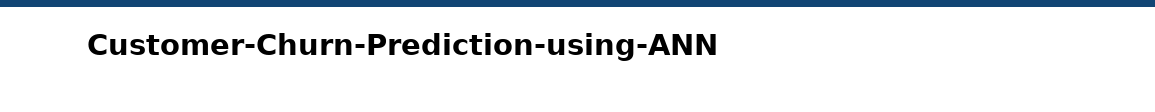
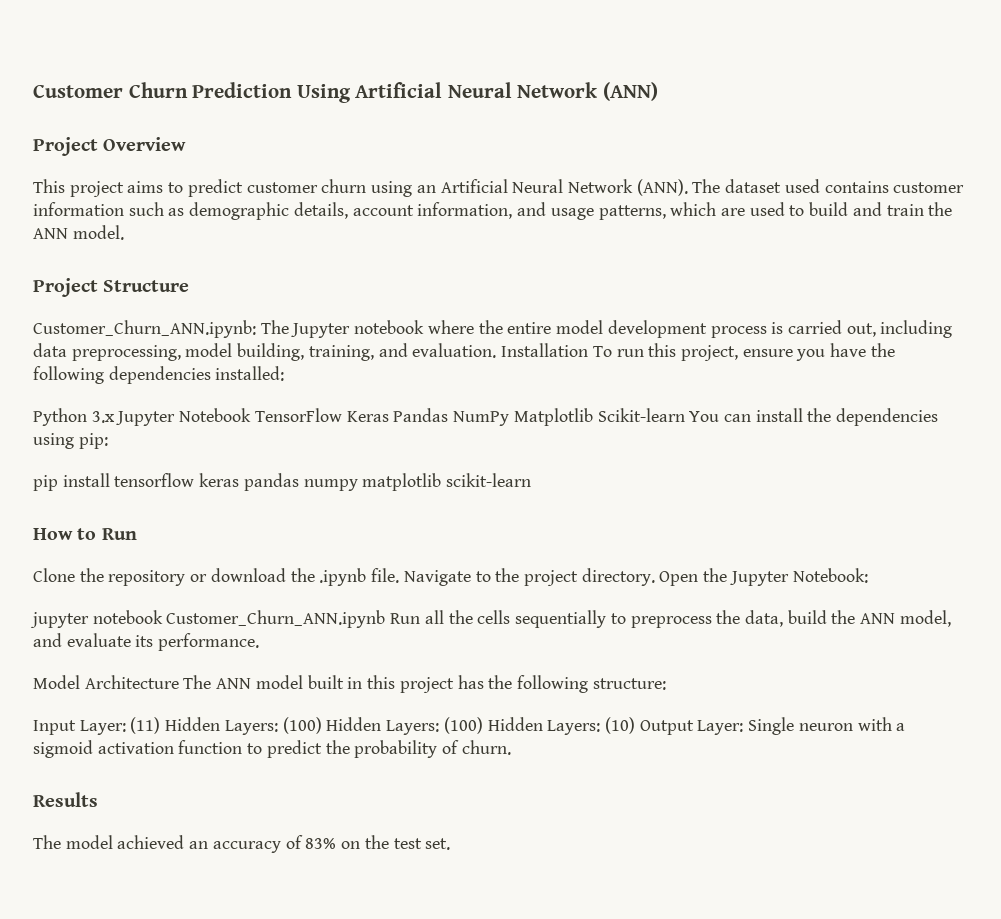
[87,33,718,61] Customer-Churn-Prediction-using-ANN -> [33,82,658,103] [33,137,187,156] [33,179,965,197] [33,202,953,220] [33,225,124,240] [33,278,190,297] [33,320,953,338] [33,343,895,361] [33,366,285,384] [33,408,939,426] [33,433,108,449] [33,473,532,491] [33,528,137,540] [33,568,868,586] [30,610,951,628] [33,633,260,651] [33,675,666,693] [33,717,906,735] [33,740,511,758] [33,792,98,807] [33,835,451,853] Customer Churn Prediction Using Artificial Neural Network (ANN) // Project Overview // This project aims to predict customer churn using an Artificial Neural Network (ANN). The dataset used contains customer information such as demographic details, account information, and usage patterns, which are used to build and train the ANN model. // Project Structure // Customer_Churn_ANN.ipynb: The Jupyter notebook where the entire model development process is carried out, including data preprocessing, model building, training, and evaluation. Installation To run this project, ensure you have the following dependencies installed: // Python 3.x Jupyter Notebook TensorFlow Keras Pandas NumPy Matplotlib Scikit-learn You can install the dependencies using pip: // pip install tensorflow keras pandas numpy matplotlib scikit-learn // How to Run // Clone the repository or download the .ipynb file. Navigate to the project directory. Open the Jupyter Notebook: // jupyter notebook Customer_Churn_ANN.ipynb Run all the cells sequentially to preprocess the data, build the ANN model, and evaluate its performance. // Model Architecture The ANN model built in this project has the following structure: // Input Layer: (11) Hidden Layers: (100) Hidden Layers: (100) Hidden Layers: (10) Output Layer: Single neuron with a sigmoid activation function to predict the probability of churn. // Results // The model achieved an accuracy of 83% on the test set.

